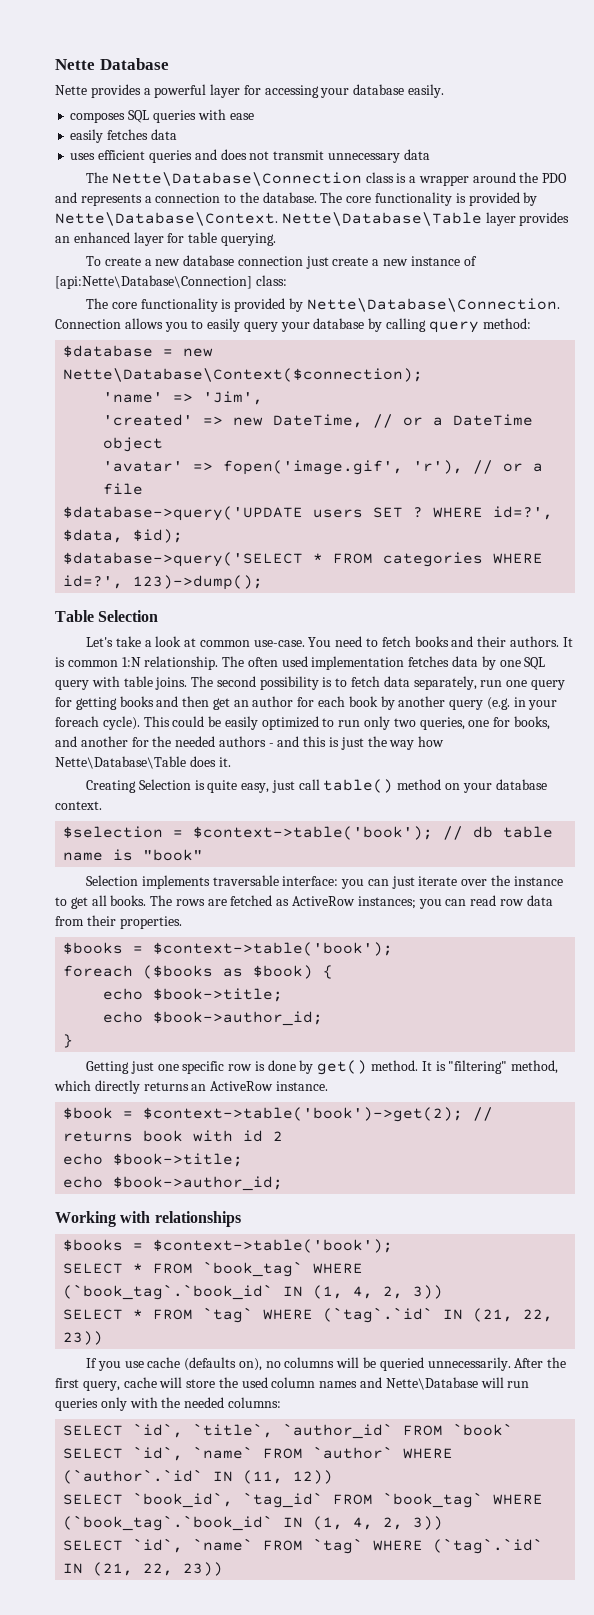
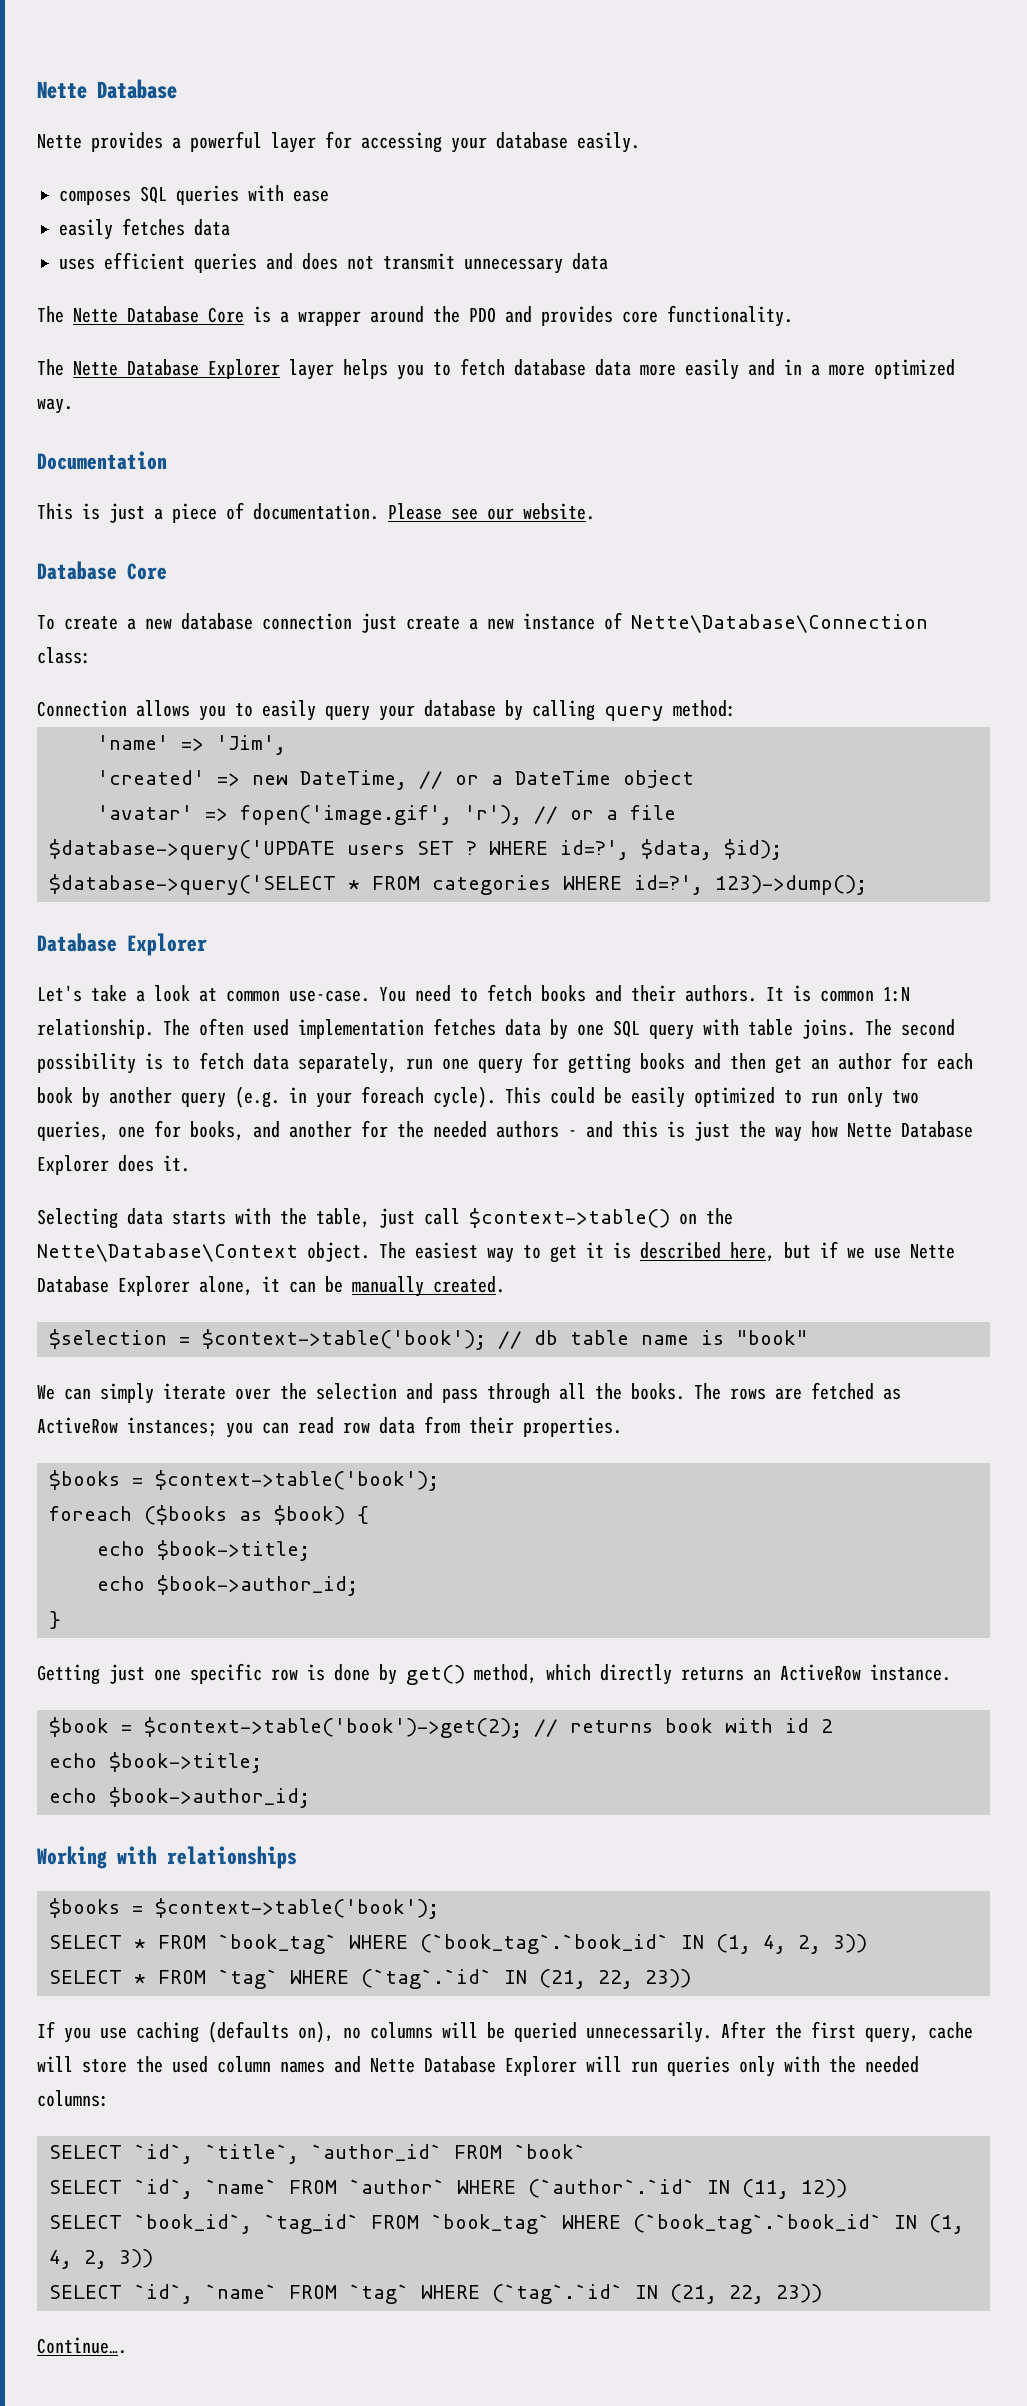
[111,172,394,186] Nette\Database\Connection class -> [73,306,244,323] Nette Database Core
[80,192,538,206] [55,212,570,226] [55,232,276,246] represents a connection to the database. The core functionality is provided by Nette\Database\Context. Nette\Database\Table layer provides an enhanced layer for table querying. -> [541,305,793,327] [37,358,955,380] [37,398,73,414] [37,451,167,470] [37,502,595,523] [37,561,167,580] provides core functionality. // The Nette Database Explorer layer helps you to fetch database data more easily and in a more optimized way. // Documentation // This is just a piece of documentation. Please see our website. // Database Core
[55,275,252,289] [api:Nette\Database\Connection] -> [631,614,928,633] Nette\Database\Connection
[85,298,560,312] The core functionality is provided by Nette\Database\Connection. -> (91, 655) none
[63,345,214,357] [63,368,424,382] // $database = new Nette\Database\Context($connection); -> (736, 708) none
[55,610,159,622] Table Selection -> [37,933,207,956] Database Explorer
[55,756,186,769] Nette\Database\Table -> [847,1121,973,1138] [37,1155,109,1175] Nette Database Explorer
[85,779,547,793] [55,801,102,810] Creating Selection is quite easy, just call table() method on your database context. -> [37,1208,733,1229] [37,1241,955,1263] [37,1276,505,1297] Selecting data starts with the table, just call $context->table() on the Nette\Database\Context object. The easiest way to get it is described here, but if we use Nette Database Explorer alone, it can be manually created.
[85,875,563,889] [55,895,107,909] Selection implements traversable interface: you can just iterate over the instance to get all -> [37,1383,622,1404] We can simply iterate over the selection and pass through all the
[371,1060,508,1074] method. It is "filtering" -> (465, 1675) none
[147,1357,181,1368] cache -> [136,2022,199,2043] caching
[385,1377,478,1390] Nette\Database -> [370,2056,577,2076] Nette Database Explorer
(224, 1569) none -> [37,2337,127,2354] // Continue….

